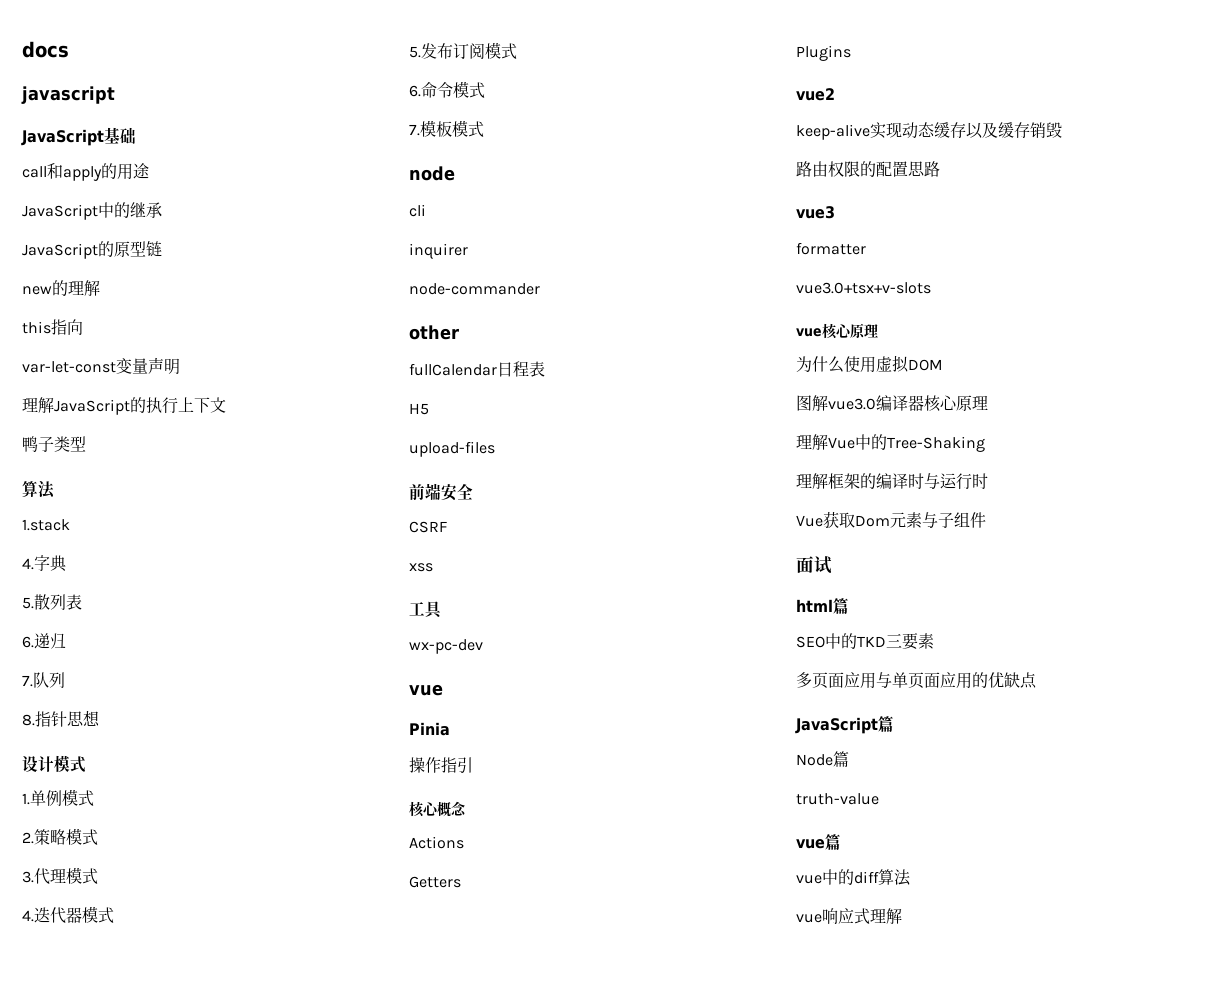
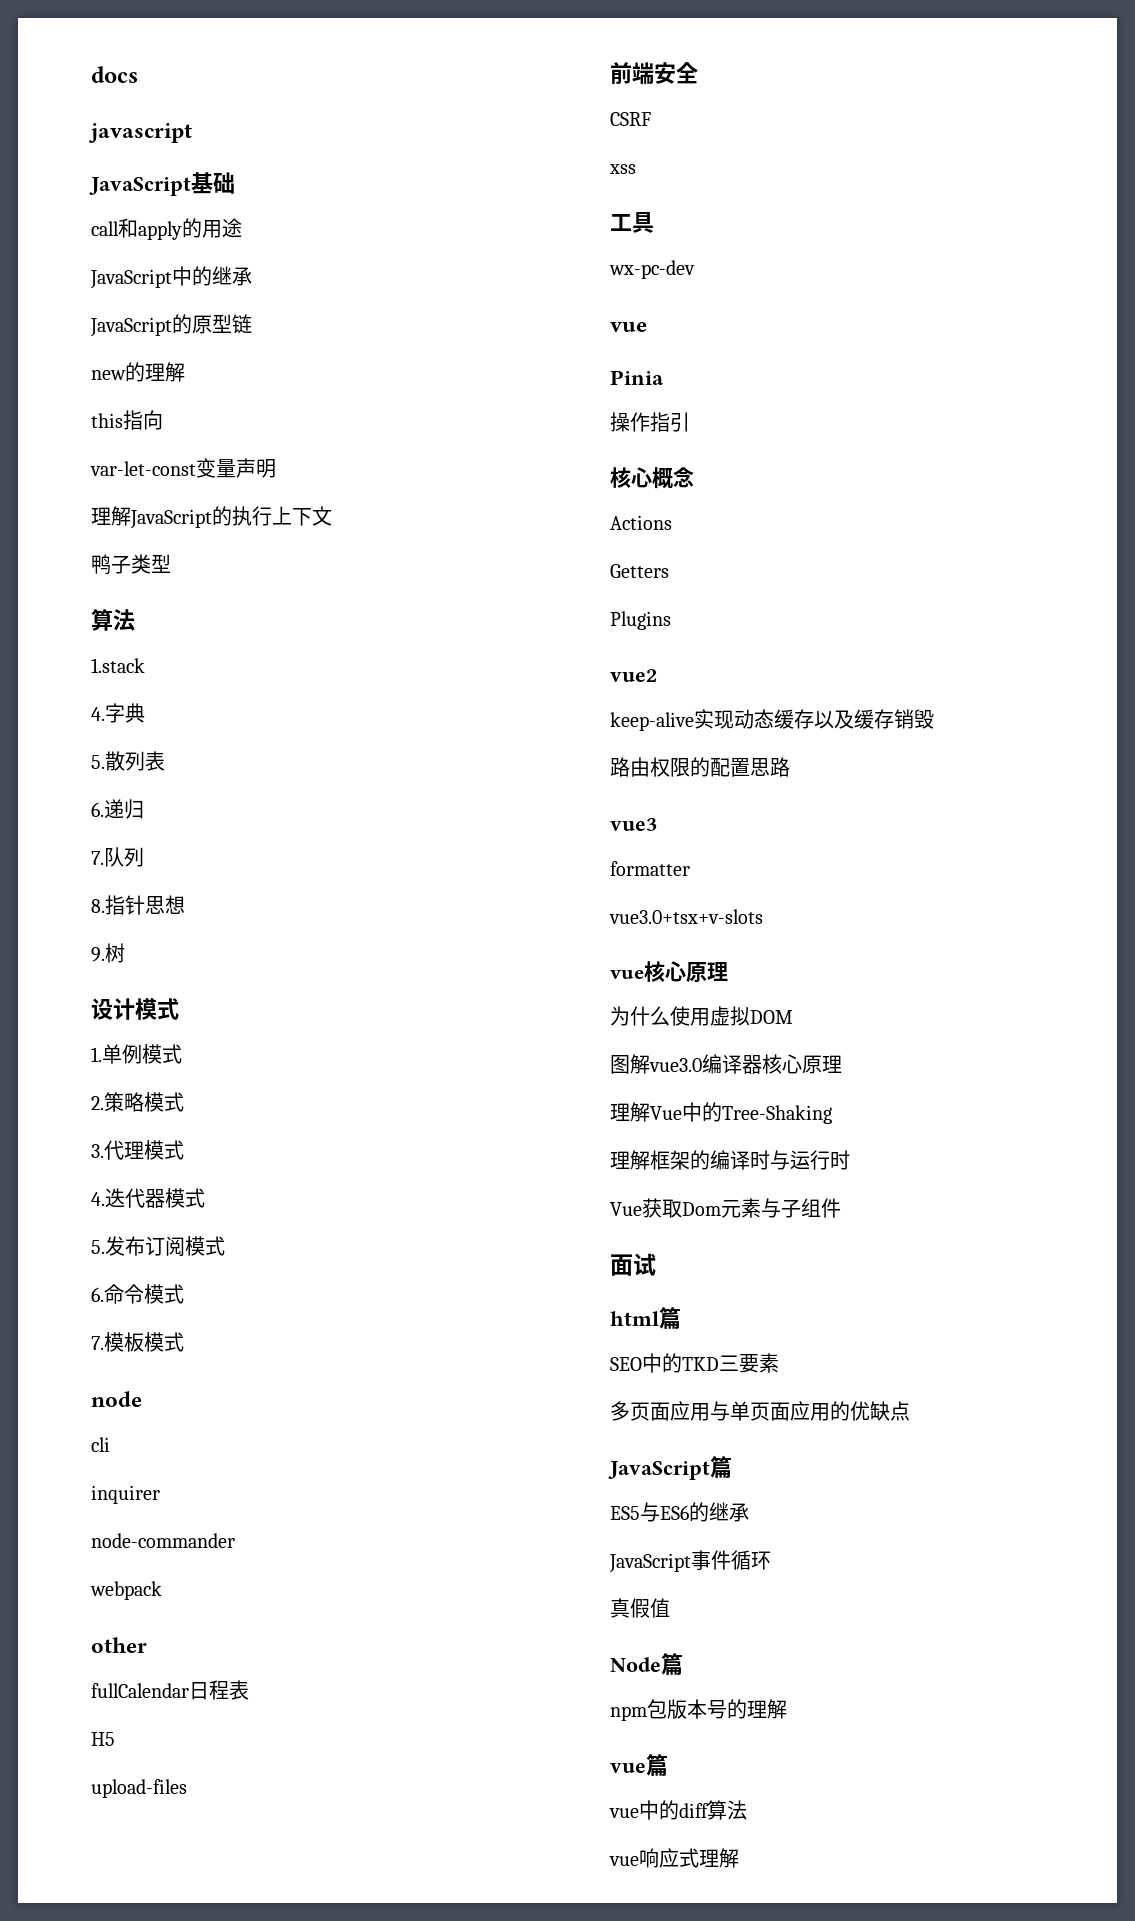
(100, 718) none -> [91,943,125,963] // 9.树
(540, 289) none -> [90,1581,162,1600] // webpack
[796,751,849,767] [796,793,879,805] Node篇 // truth-value -> [610,1502,749,1522] [609,1550,771,1573] [610,1598,670,1618] [610,1653,683,1675] [610,1699,787,1721] ES5与ES6的继承 // JavaScript事件循环 // 真假值 // Node篇 // npm包版本号的理解

